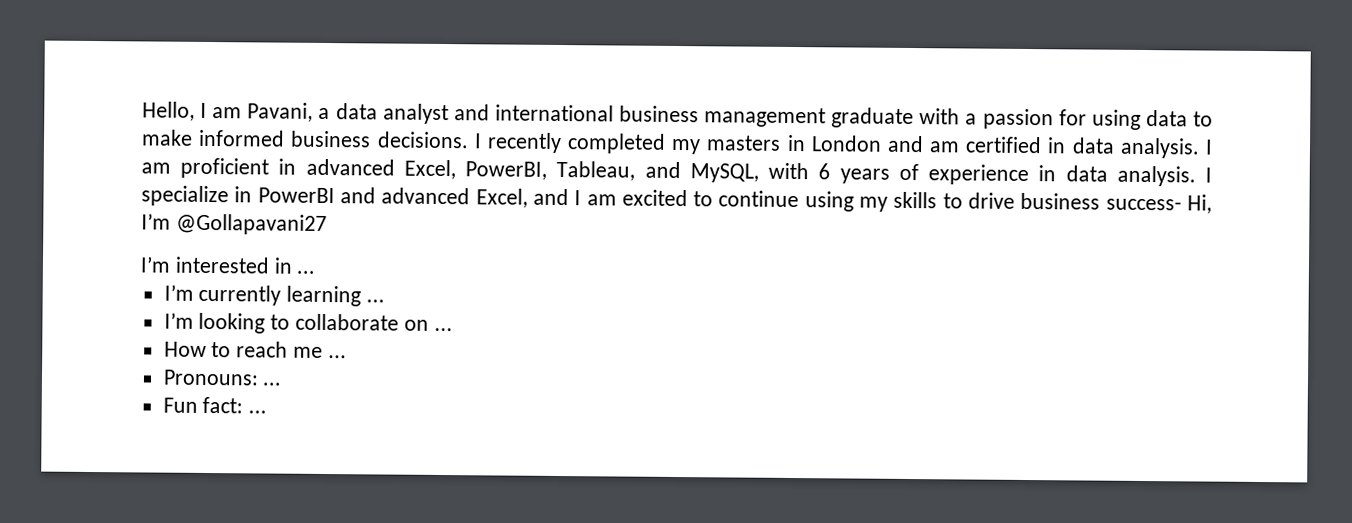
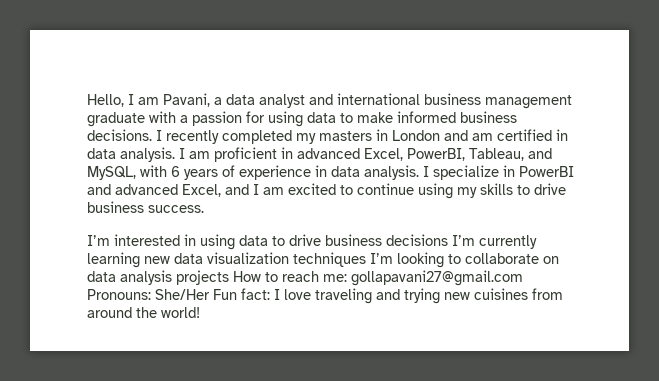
[1105,194,1212,214] [141,213,327,236] success- Hi, I’m @Gollapavani27 -> [148,205,204,213] success.
[296,270,316,274] [163,284,386,307] ... // I’m currently learning ... // -> [200,234,537,250] [87,252,366,268] using data to drive business decisions I’m currently learning new data visualization techniques
[433,327,453,332] [163,341,347,359] [162,369,282,386] [162,396,268,414] ... // How to reach me ... // Pronouns: ... // Fun fact: ... -> [87,270,523,286] [87,288,563,304] [87,307,200,318] data analysis projects How to reach me: gollapavani27@gmail.com Pronouns: She/Her Fun fact: I love traveling and trying new cuisines from around the world!

